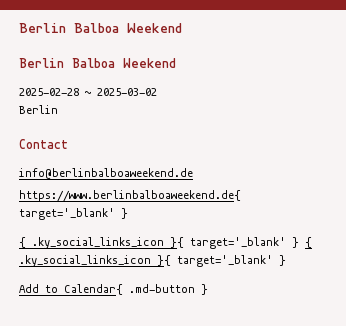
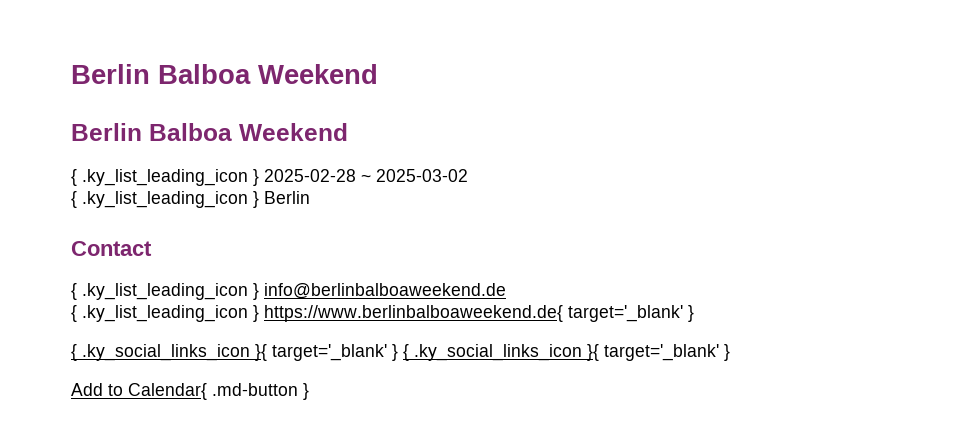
(176, 63) none -> [71,169,259,186] { .ky_list_leading_icon }
(157, 92) none -> [71,191,259,208] { .ky_list_leading_icon }
[19,168,193,179] info@berlinbalboaweekend.de // -> [71,283,506,300] [71,305,259,322] { .ky_list_leading_icon } info@berlinbalboaweekend.de // { .ky_list_leading_icon }

